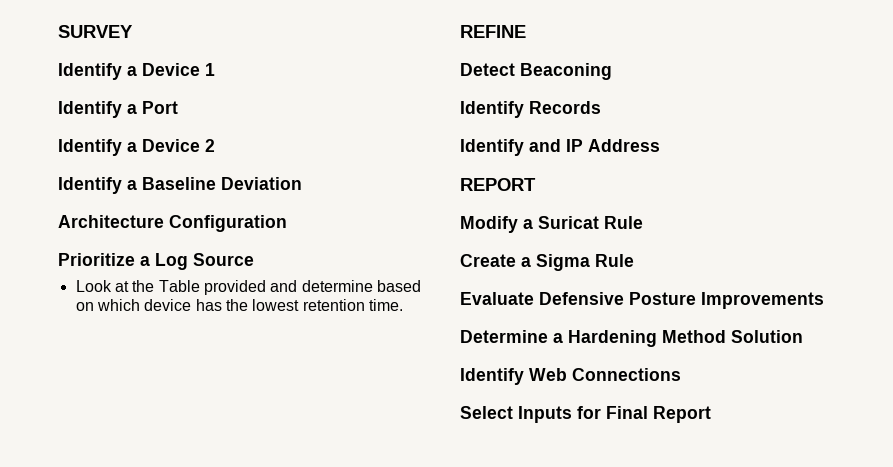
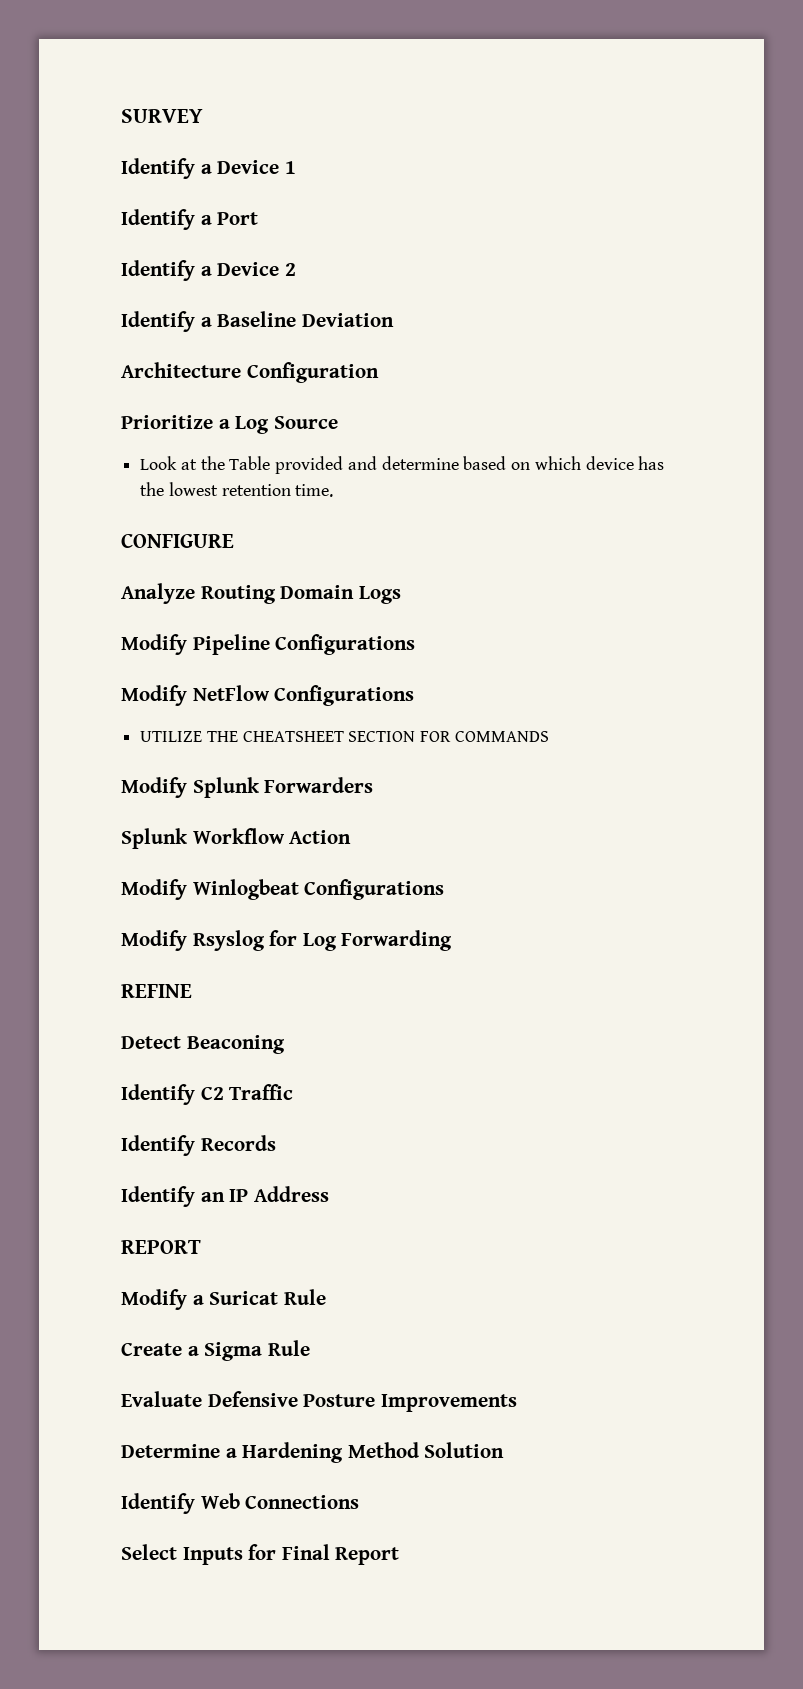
(403, 305) none -> [121,533,234,548] [121,583,401,604] [121,634,416,655] [121,685,415,706] [140,731,549,742] [121,777,374,798] [121,828,352,849] [121,879,445,900] [121,930,453,951] // CONFIGURE // Analyze Routing Domain Logs // Modify Pipeline Configurations // Modify NetFlow Configurations // UTILIZE THE CHEATSHEET SECTION FOR COMMANDS // Modify Splunk Forwarders // Splunk Workflow Action // Modify Winlogbeat Configurations // Modify Rsyslog for Log Forwarding
(612, 71) none -> [121,1084,294,1105] // Identify C2 Traffic
[529,139,561,152] and -> [200,1192,225,1202] an

